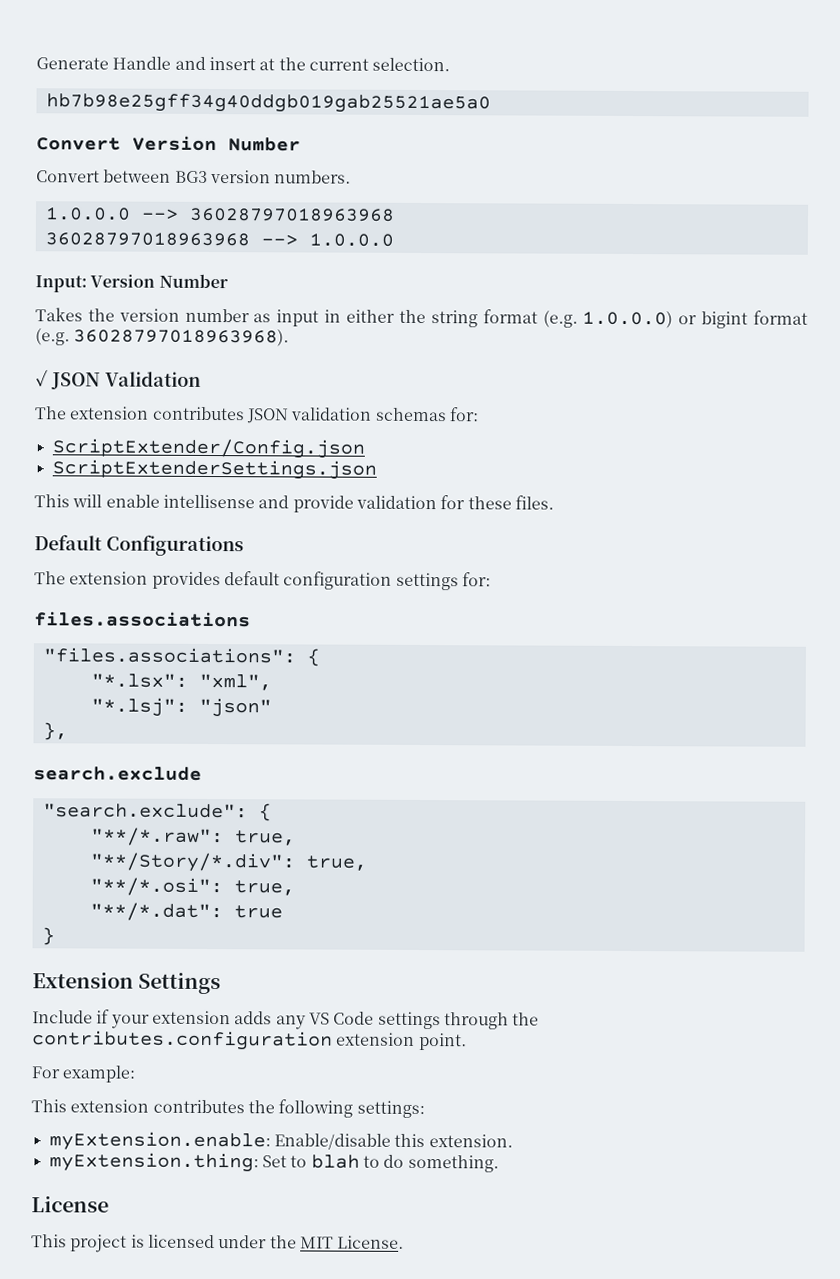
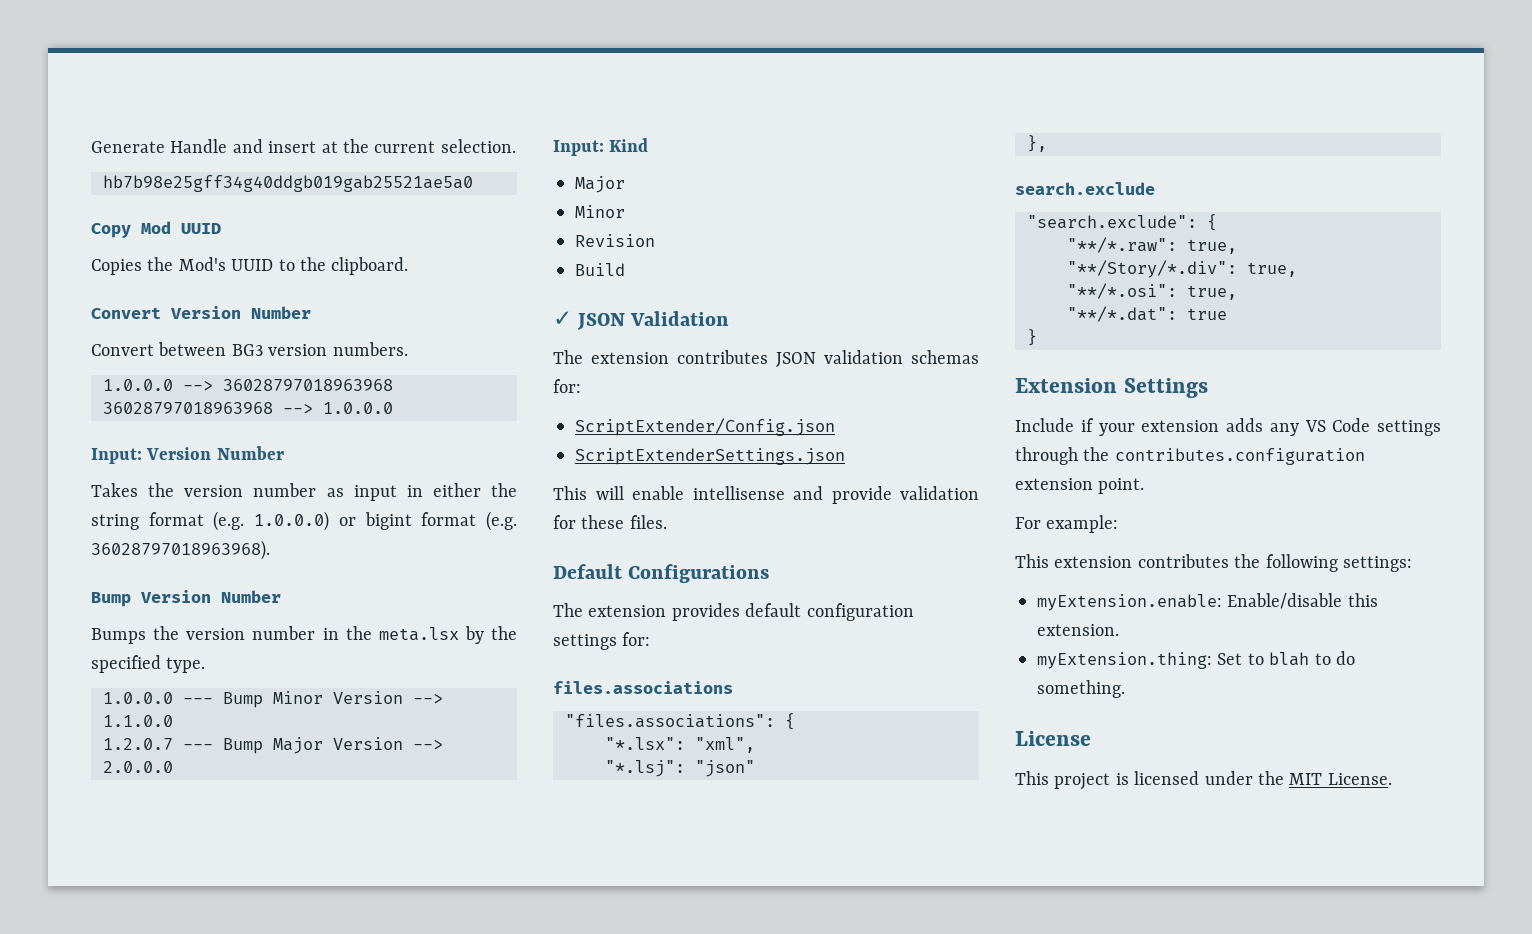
(491, 103) none -> [91,221,221,238] [91,257,409,275] // Copy Mod UUID // Copies the Mod's UUID to the clipboard.
(290, 337) none -> [91,590,281,607] [91,626,517,644] [91,655,206,673] [103,691,443,708] [103,715,173,727] [103,737,443,754] [103,761,173,773] [553,138,649,156] [575,176,625,193] [575,205,625,218] [575,234,655,247] [575,263,625,276] // Bump Version Number // Bumps the version number in the meta.lsx by the specified type. // 1.0.0.0 --- Bump Minor Version --> 1.1.0.0 // 1.2.0.7 --- Bump Major Version --> 2.0.0.0 // Input: Kind // Major // Minor // Revision // Build

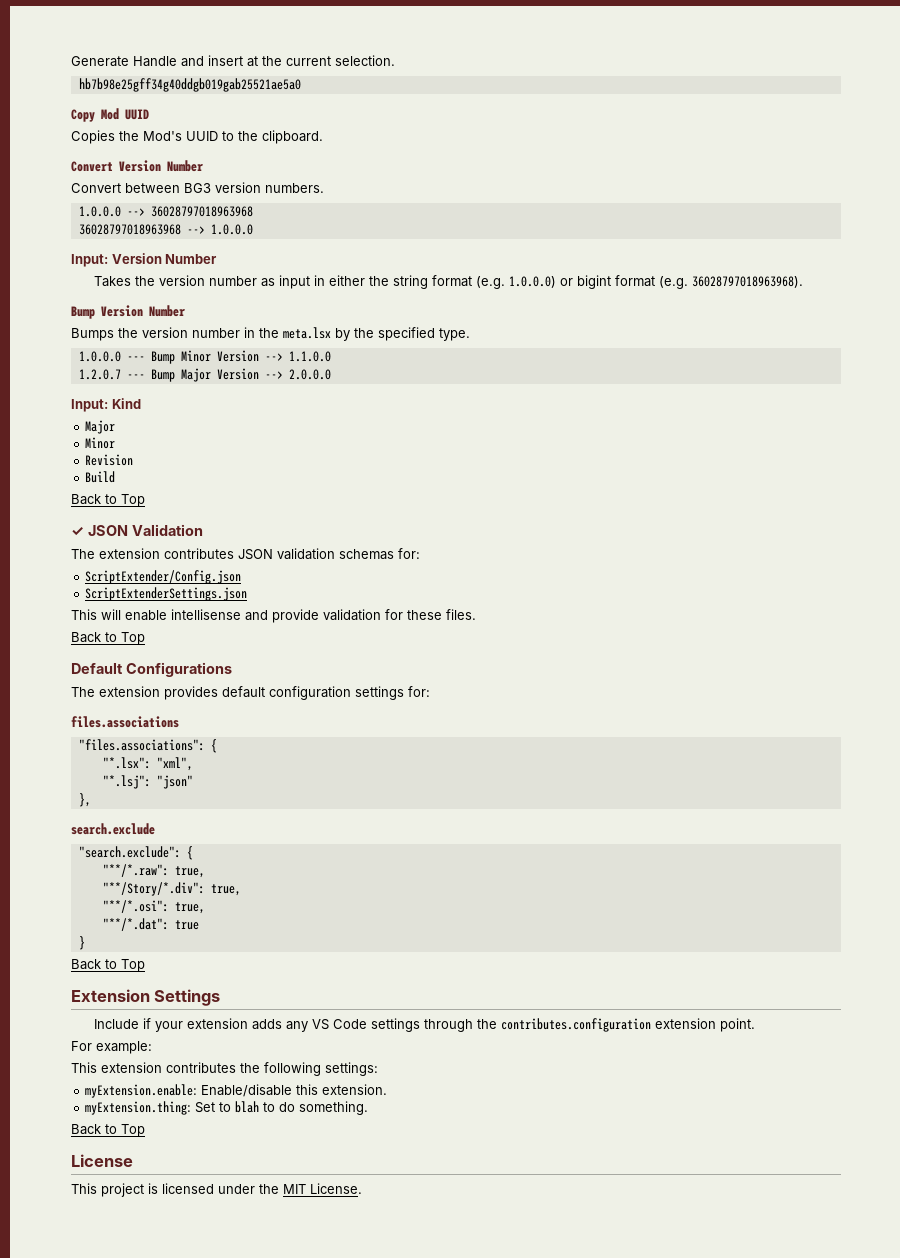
(625, 269) none -> [71,494,145,507] // Back to Top
(667, 522) none -> [71,632,145,645] // Back to Top
(1037, 337) none -> [71,959,145,972] // Back to Top
(1125, 689) none -> [71,1124,145,1137] // Back to Top

